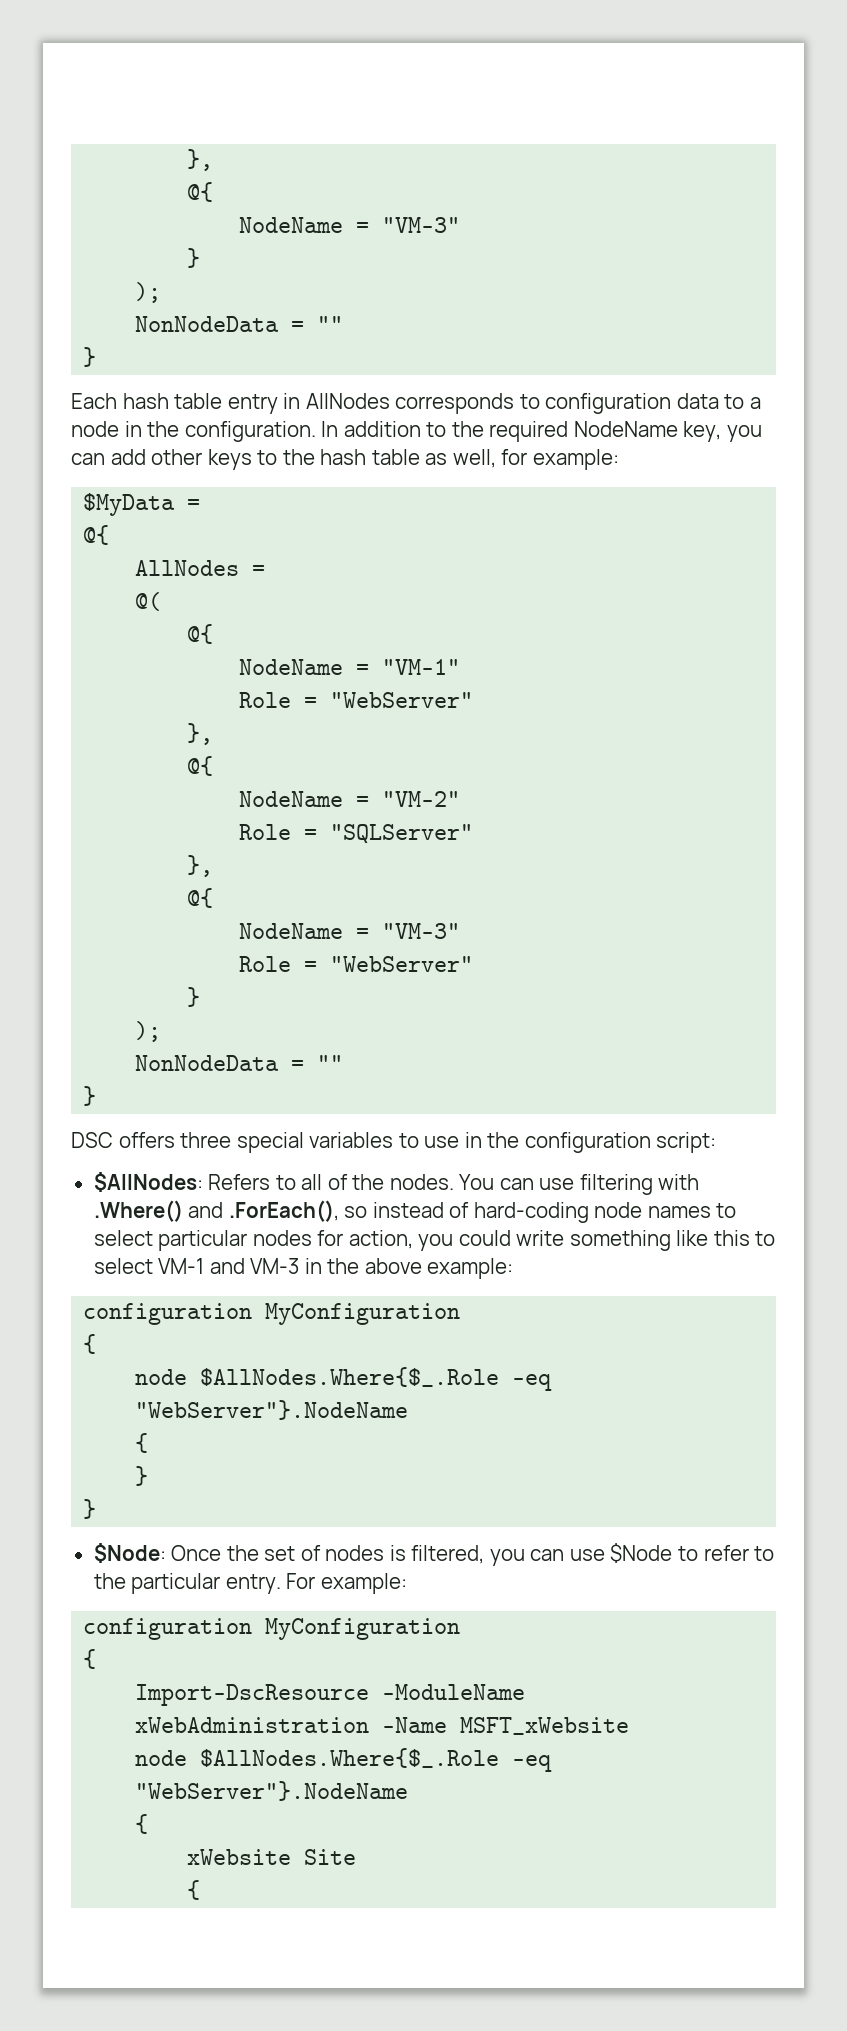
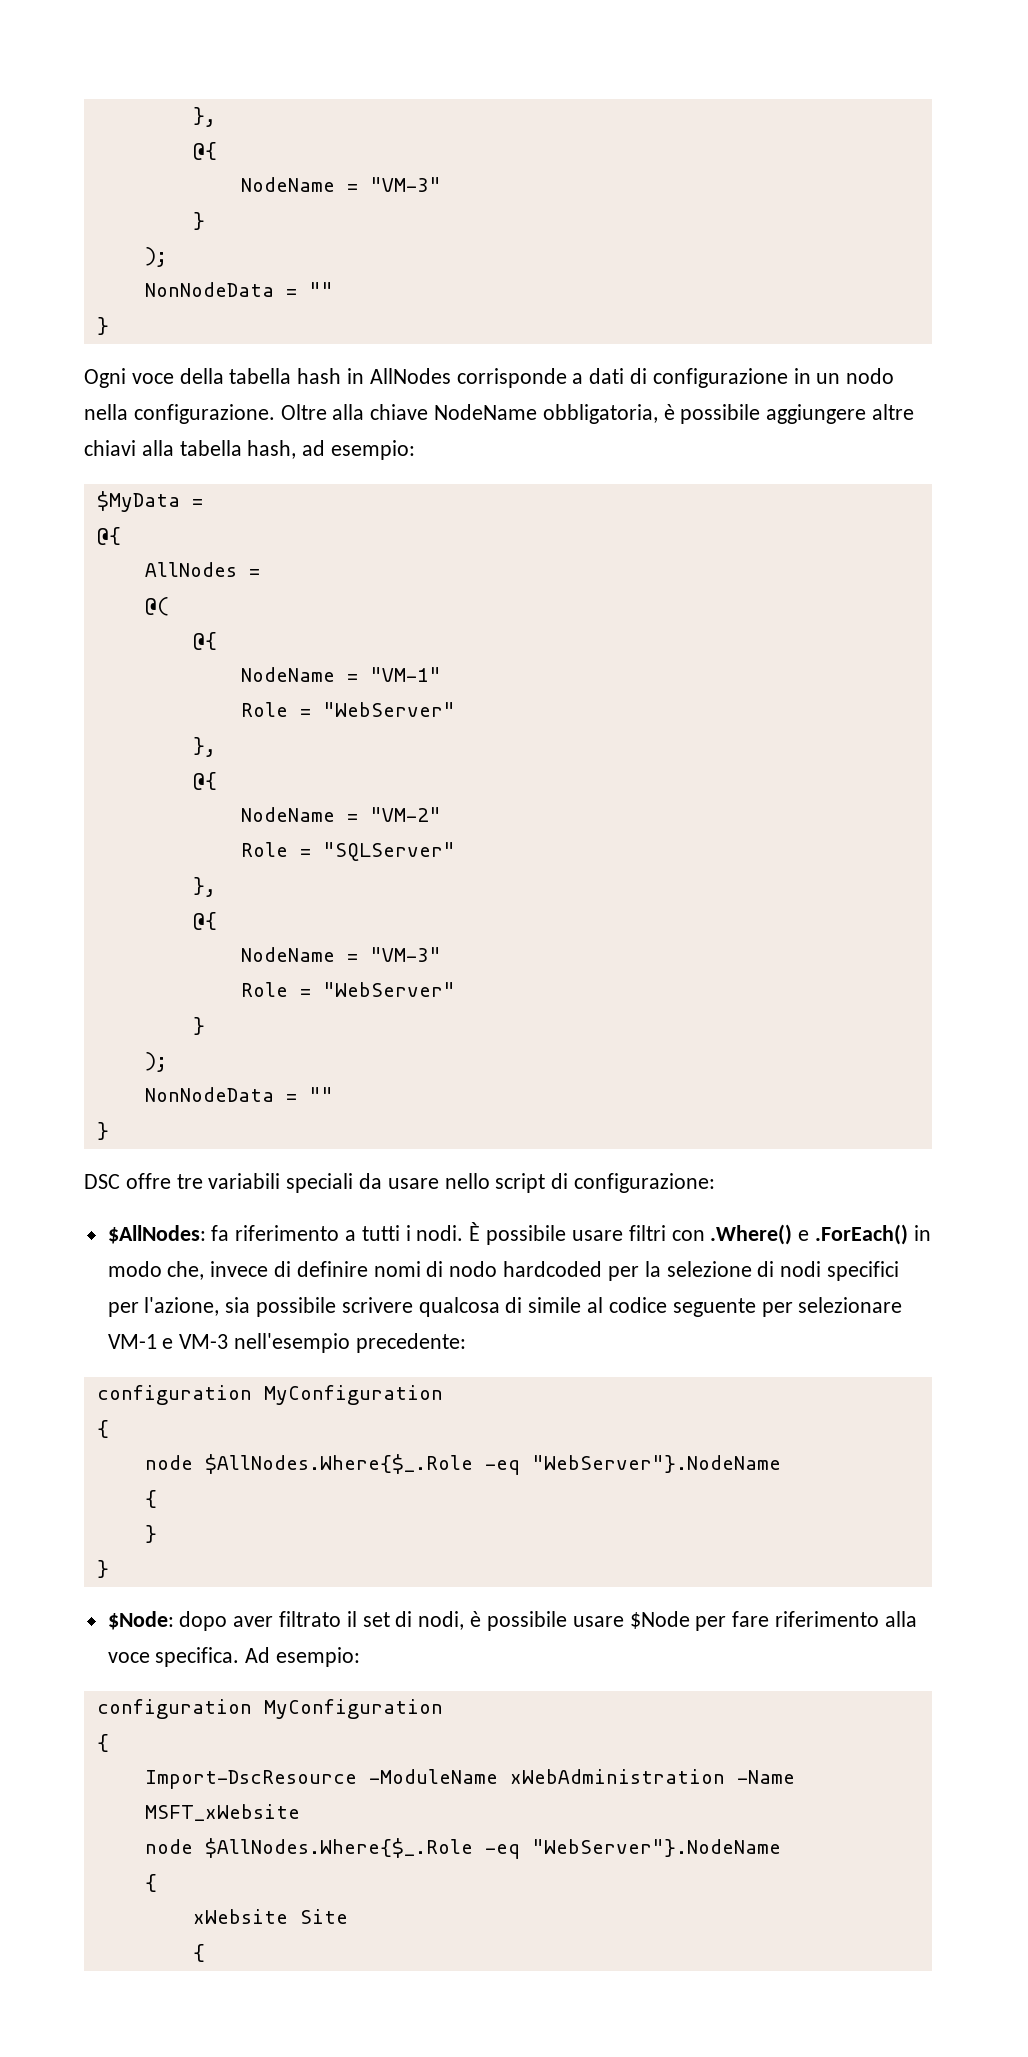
[71,393,761,414] [71,421,762,442] [71,449,619,470] Each hash table entry in AllNodes corresponds to configuration data to a node in the configuration. In addition to the required NodeName key, you can add other keys to the hash table as well, for example: -> [84,368,895,388] [84,404,915,424] [84,440,416,460] Ogni voce della tabella hash in AllNodes corrisponde a dati di configurazione in un nodo nella configurazione. Oltre alla chiave NodeName obbligatoria, è possibile aggiungere altre chiavi alla tabella hash, ad esempio:
[118,1132,717,1153] [93,1172,700,1195] [93,1200,737,1223] [93,1230,776,1251] [93,1258,514,1279] offers three special variables to use in the configuration script: // $AllNodes: Refers to all of the nodes. You can use filtering with .Where() and .ForEach(), so instead of hard-coding node names to select particular nodes for action, you could write something like this to select VM-1 and VM-3 in the above example: -> [125,1173,716,1193] [107,1222,931,1245] [107,1261,899,1281] [107,1297,903,1317] [107,1333,466,1353] offre tre variabili speciali da usare nello script di configurazione: // $AllNodes: fa riferimento a tutti i nodi. È possibile usare filtri con .Where() e .ForEach() in modo che, invece di definire nomi di nodo hardcoded per la selezione di nodi specifici per l'azione, sia possibile scrivere qualcosa di simile al codice seguente per selezionare VM-1 e VM-3 nell'esempio precedente:
[171,1543,775,1566] [93,1573,407,1594] Once the set of nodes is filtered, you can use $Node to refer to the particular entry. For example: -> [179,1611,917,1631] [107,1647,361,1667] dopo aver filtrato il set di nodi, è possibile usare $Node per fare riferimento alla voce specifica. Ad esempio:

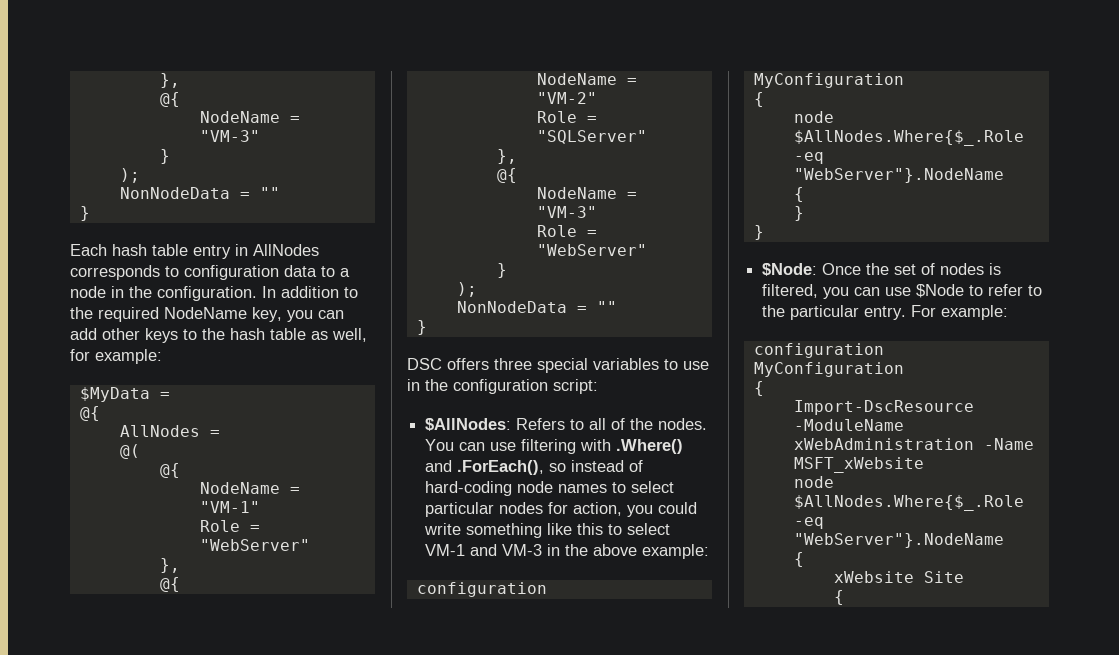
[84,368,895,388] [84,404,915,424] [84,440,416,460] Ogni voce della tabella hash in AllNodes corrisponde a dati di configurazione in un nodo nella configurazione. Oltre alla chiave NodeName obbligatoria, è possibile aggiungere altre chiavi alla tabella hash, ad esempio: -> [70,244,319,259] [70,265,350,280] [70,286,358,301] [70,307,344,322] [70,328,367,343] [70,349,162,364] Each hash table entry in AllNodes corresponds to configuration data to a node in the configuration. In addition to the required NodeName key, you can add other keys to the hash table as well, for example:
[125,1173,716,1193] [107,1222,931,1245] [107,1261,899,1281] [107,1297,903,1317] [107,1333,466,1353] offre tre variabili speciali da usare nello script di configurazione: // $AllNodes: fa riferimento a tutti i nodi. È possibile usare filtri con .Where() e .ForEach() in modo che, invece di definire nomi di nodo hardcoded per la selezione di nodi specifici per l'azione, sia possibile scrivere qualcosa di simile al codice seguente per selezionare VM-1 e VM-3 nell'esempio precedente: -> [447,358,709,373] [407,379,598,394] [425,418,708,431] [425,439,684,454] [425,460,644,475] [425,481,675,496] [425,502,698,517] [424,523,671,538] [425,544,710,559] offers three special variables to use in the configuration script: // $AllNodes: Refers to all of the nodes. You can use filtering with .Where() and .ForEach(), so instead of hard-coding node names to select particular nodes for action, you could write something like this to select VM-1 and VM-3 in the above example:
[179,1611,917,1631] [107,1647,361,1667] dopo aver filtrato il set di nodi, è possibile usare $Node per fare riferimento alla voce specifica. Ad esempio: -> [822,263,1002,275] [762,284,1043,299] [762,305,1009,320] Once the set of nodes is filtered, you can use $Node to refer to the particular entry. For example:

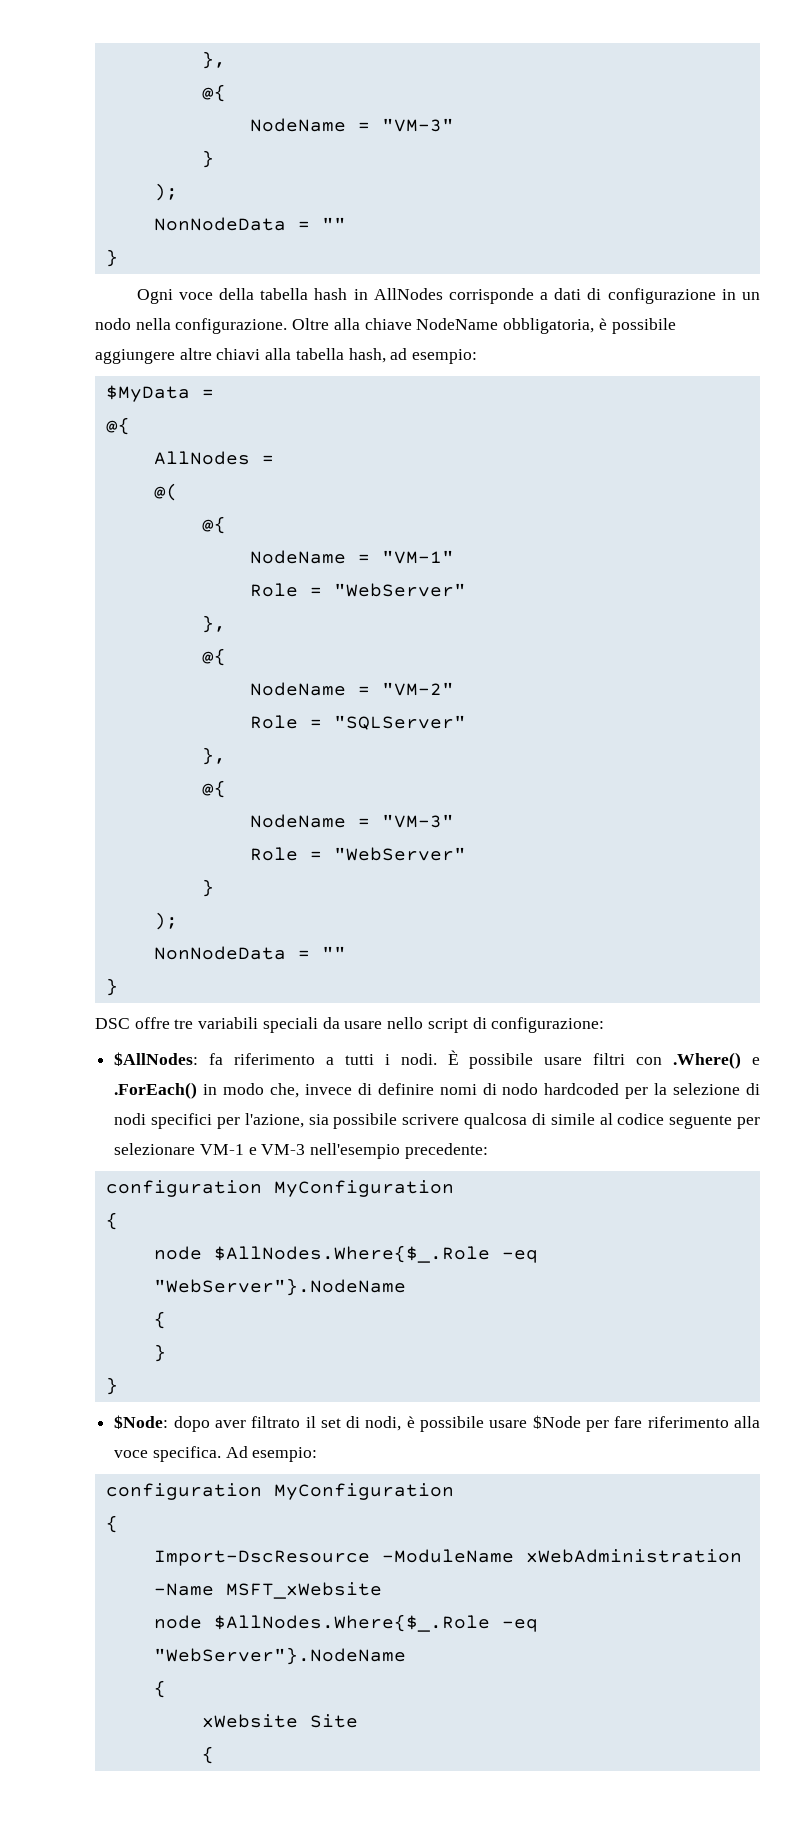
[70,244,319,259] [70,265,350,280] [70,286,358,301] [70,307,344,322] [70,328,367,343] [70,349,162,364] Each hash table entry in AllNodes corresponds to configuration data to a node in the configuration. In addition to the required NodeName key, you can add other keys to the hash table as well, for example: -> [136,288,760,304] [95,318,676,334] [95,348,478,364] Ogni voce della tabella hash in AllNodes corrisponde a dati di configurazione in un nodo nella configurazione. Oltre alla chiave NodeName obbligatoria, è possibile aggiungere altre chiavi alla tabella hash, ad esempio:
[447,358,709,373] [407,379,598,394] [425,418,708,431] [425,439,684,454] [425,460,644,475] [425,481,675,496] [425,502,698,517] [424,523,671,538] [425,544,710,559] offers three special variables to use in the configuration script: // $AllNodes: Refers to all of the nodes. You can use filtering with .Where() and .ForEach(), so instead of hard-coding node names to select particular nodes for action, you could write something like this to select VM-1 and VM-3 in the above example: -> [134,1017,605,1033] [114,1050,760,1069] [114,1082,761,1099] [114,1113,761,1129] [114,1143,488,1159] offre tre variabili speciali da usare nello script di configurazione: // $AllNodes: fa riferimento a tutti i nodi. È possibile usare filtri con .Where() e .ForEach() in modo che, invece di definire nomi di nodo hardcoded per la selezione di nodi specifici per l'azione, sia possibile scrivere qualcosa di simile al codice seguente per selezionare VM-1 e VM-3 nell'esempio precedente:
[822,263,1002,275] [762,284,1043,299] [762,305,1009,320] Once the set of nodes is filtered, you can use $Node to refer to the particular entry. For example: -> [173,1415,761,1432] [114,1446,318,1462] dopo aver filtrato il set di nodi, è possibile usare $Node per fare riferimento alla voce specifica. Ad esempio:

